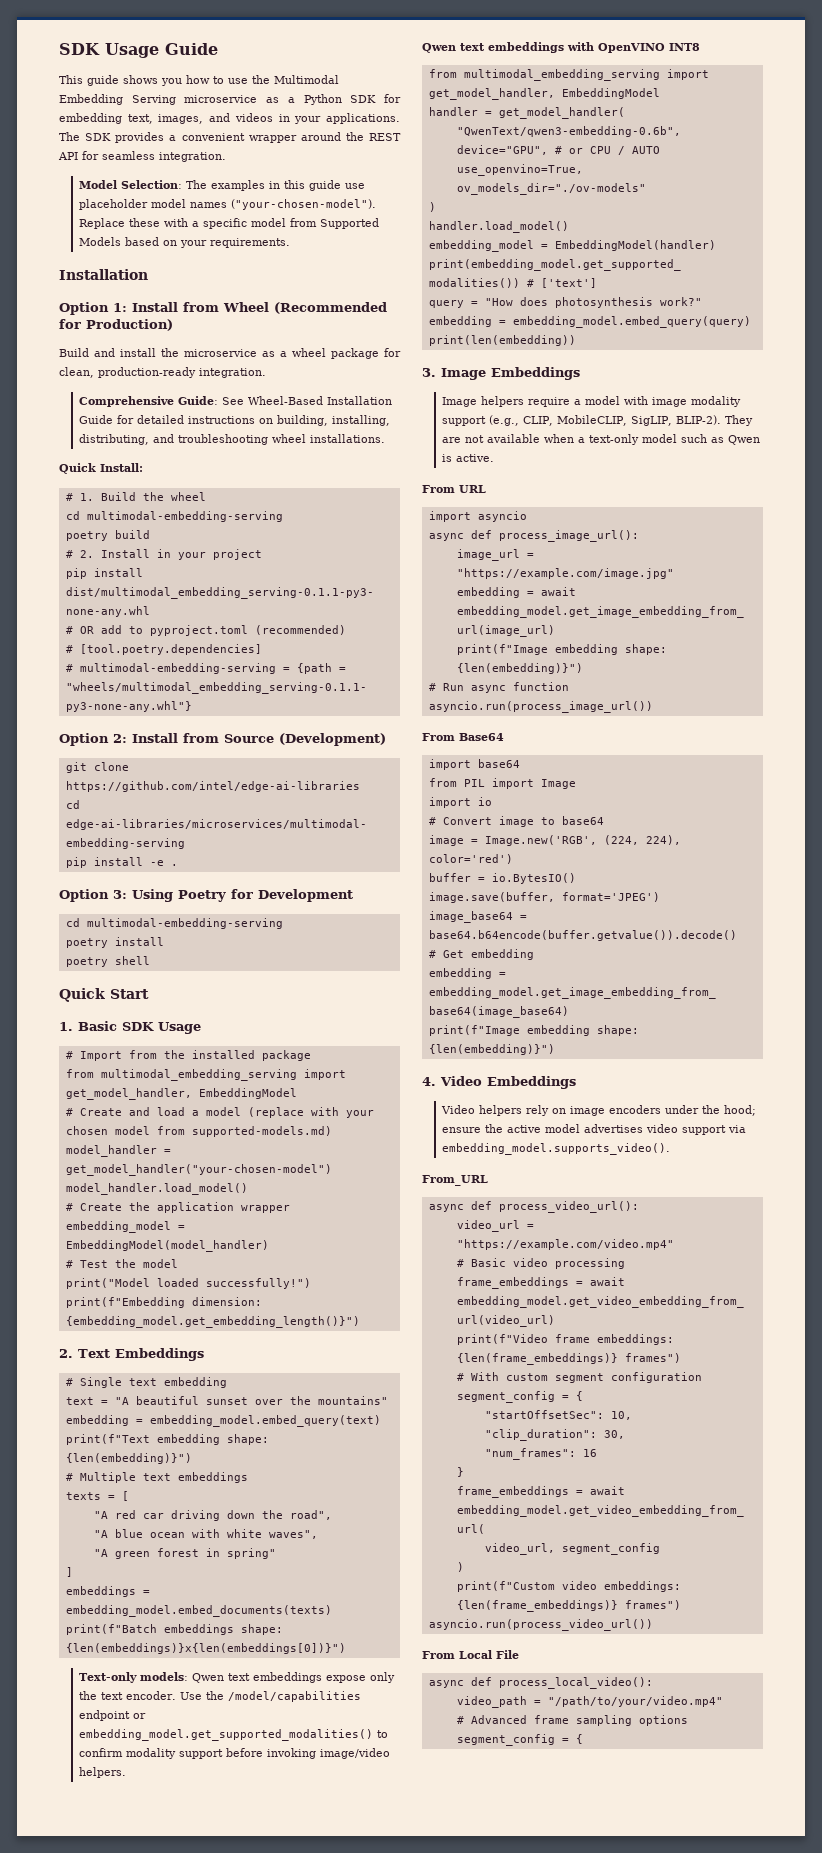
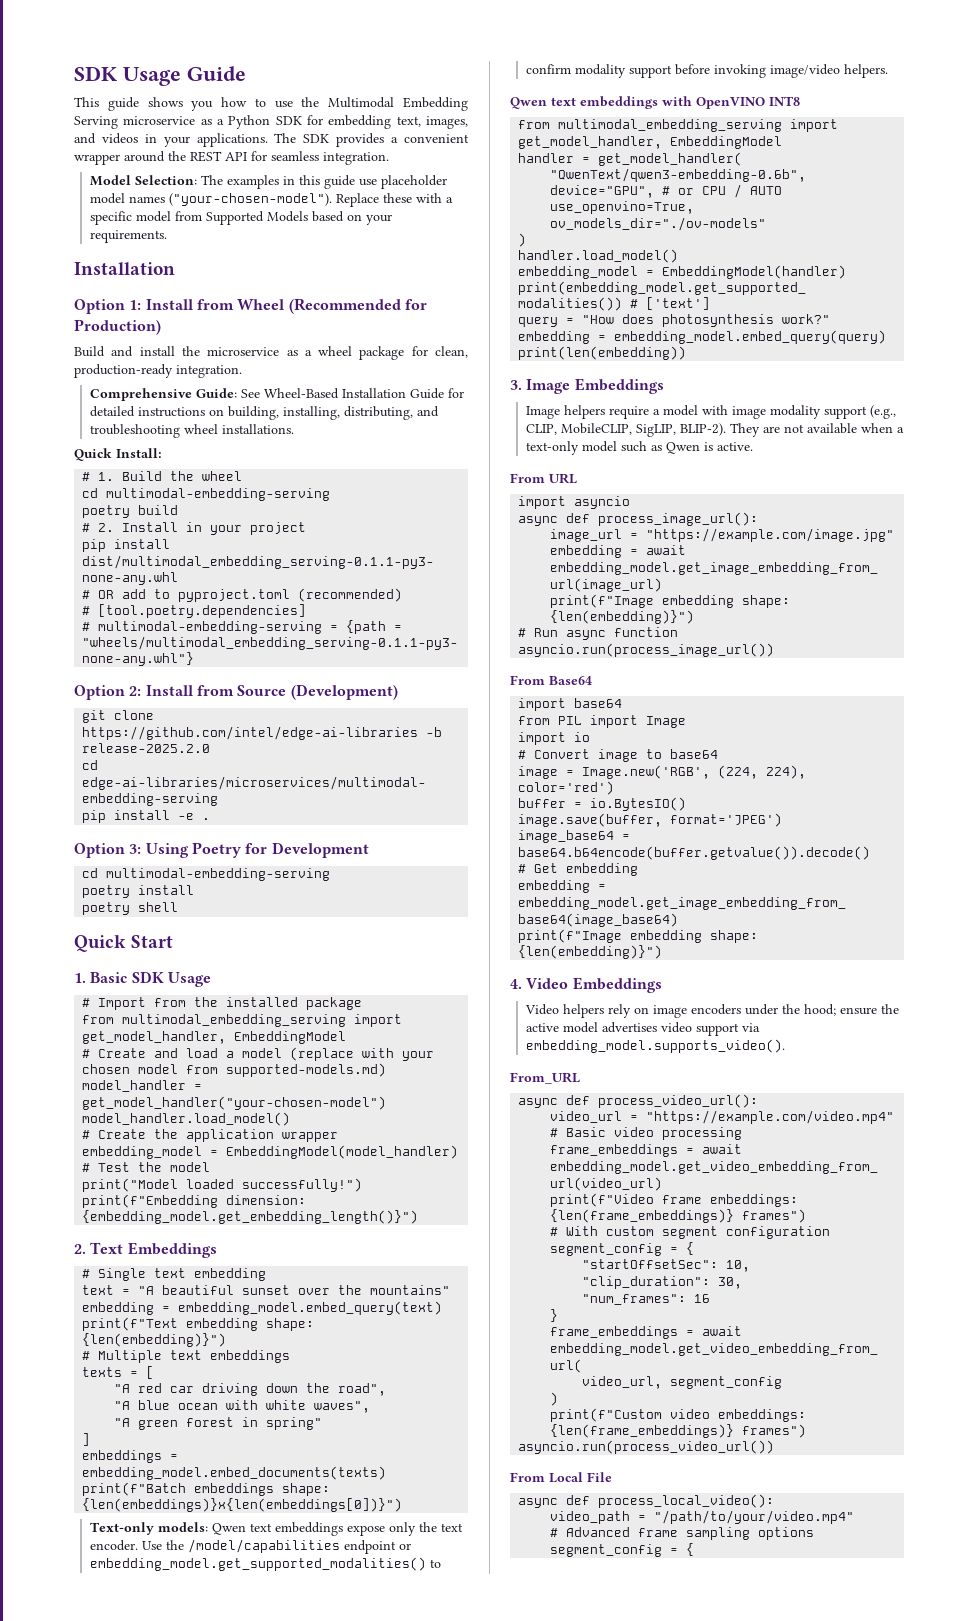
(360, 786) none -> [426,727,443,737] [82,743,211,753] -b release-2025.2.0

